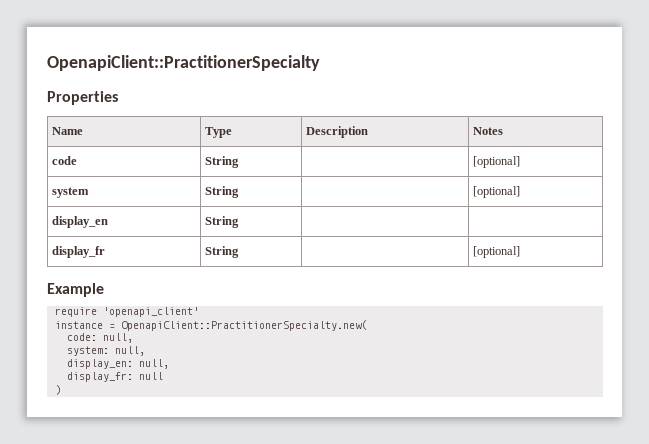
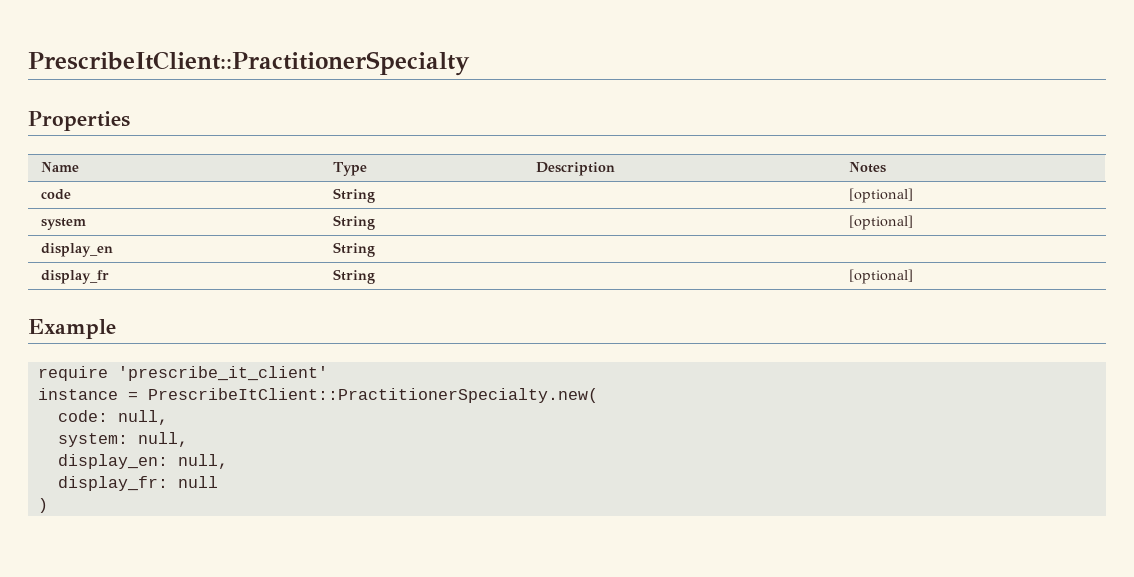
[47,55,320,71] OpenapiClient::PractitionerSpecialty -> [28,51,470,76] PrescribeItClient::PractitionerSpecialty
[102,307,199,317] 'openapi_client' -> [117,366,328,381] 'prescribe_it_client'
[120,320,367,331] OpenapiClient::PractitionerSpecialty.new( -> [147,388,598,403] PrescribeItClient::PractitionerSpecialty.new(

